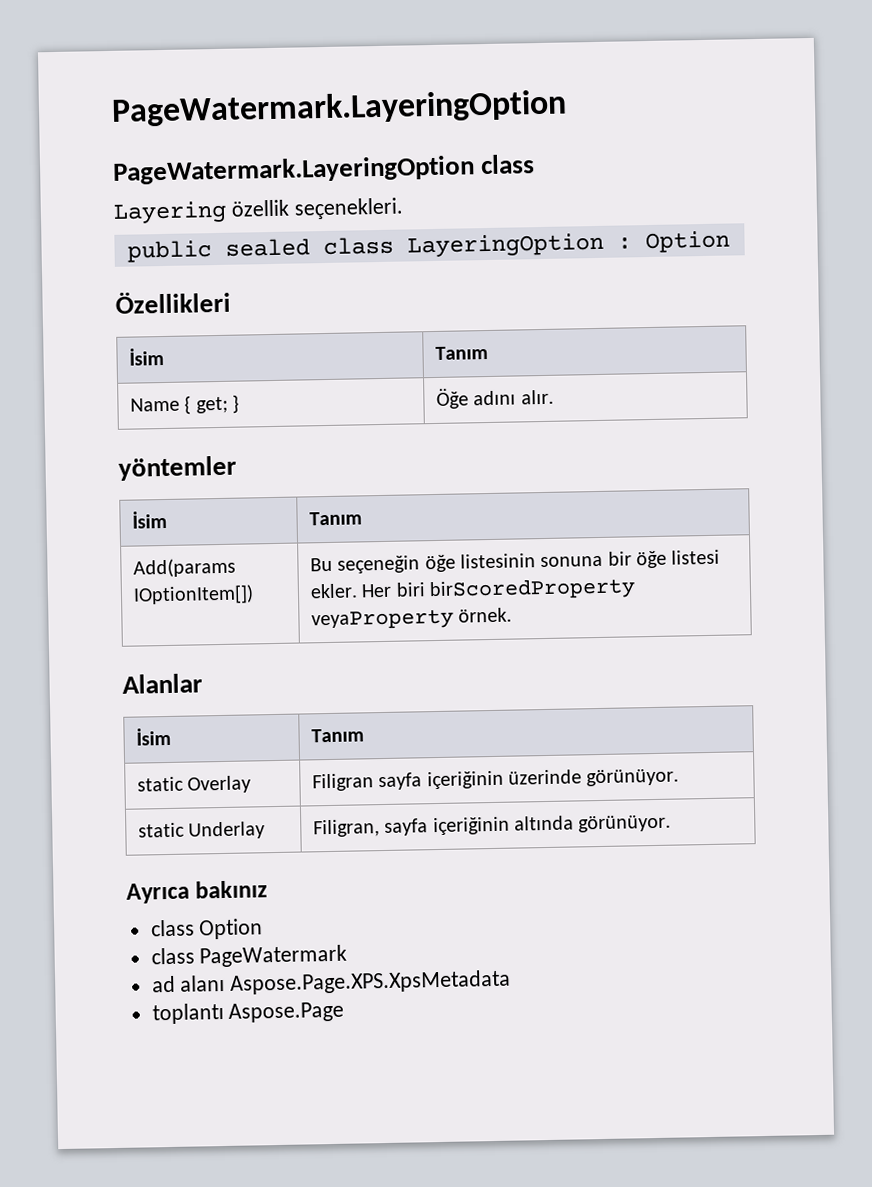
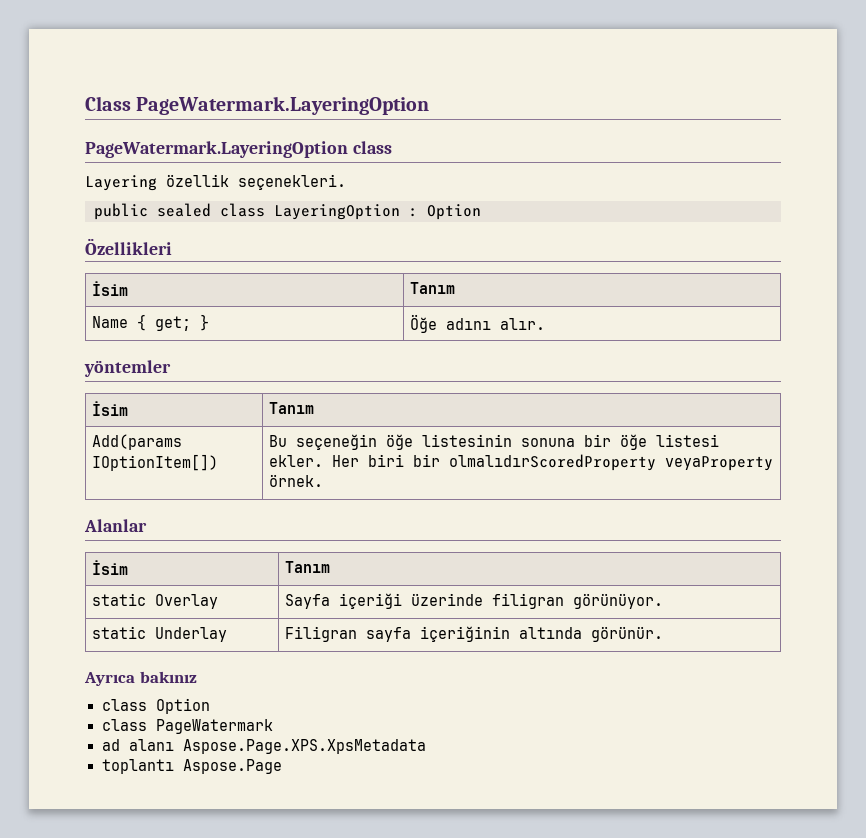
(111, 108) none -> [85,96,131,111] Class
[428,577,636,602] birScoredProperty -> [412,454,656,471] bir olmalıdırScoredProperty
[312,769,582,792] Filigran sayfa içeriğinin üzerinde -> [284,593,564,609] Sayfa içeriği üzerinde filigran
[313,819,381,838] Filigran, -> [284,626,357,642] Filigran
[578,814,672,833] görünüyor. -> [590,626,663,642] görünür.

